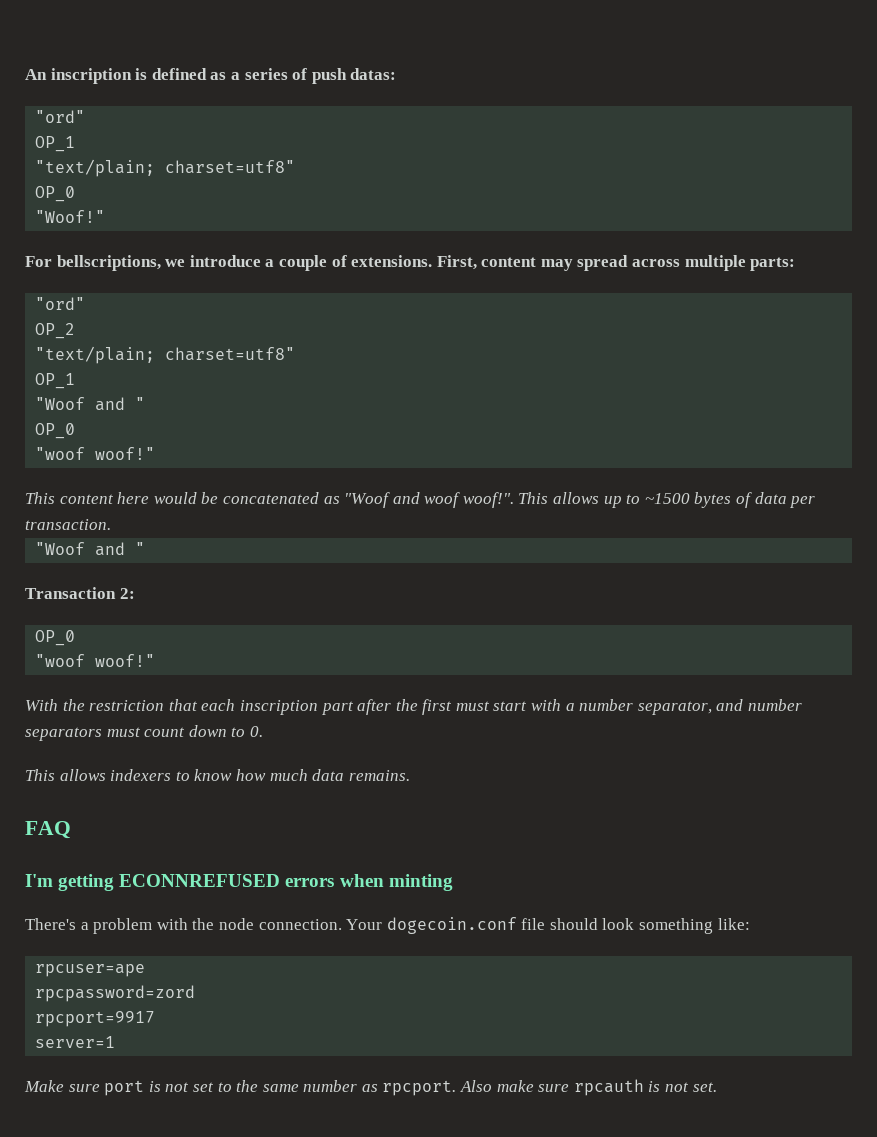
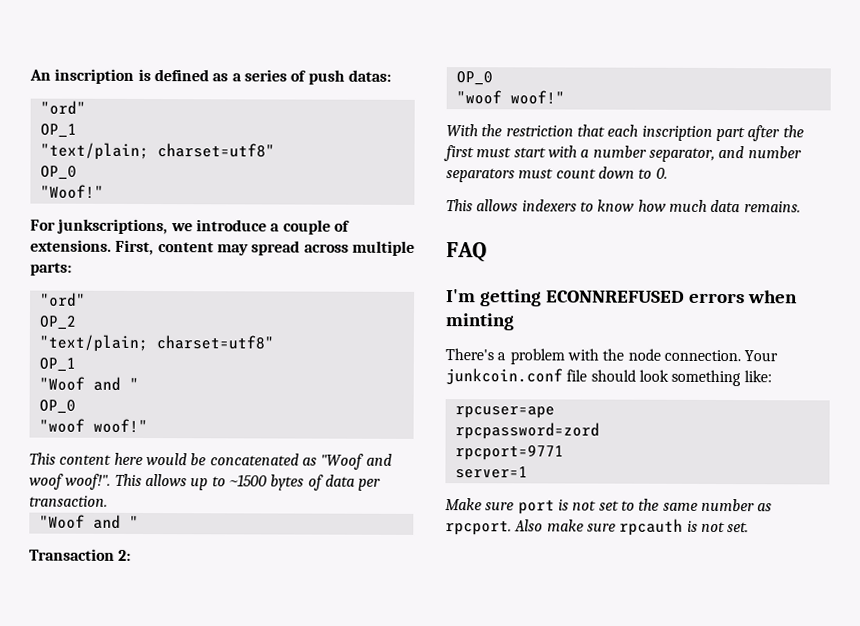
[56,255,161,271] bellscriptions, -> [57,218,169,235] junkscriptions,
[386,917,517,934] dogecoin.conf -> [445,368,563,385] junkcoin.conf
[35,1011,156,1027] rpcport=9917 -> [454,445,564,461] rpcport=9771

